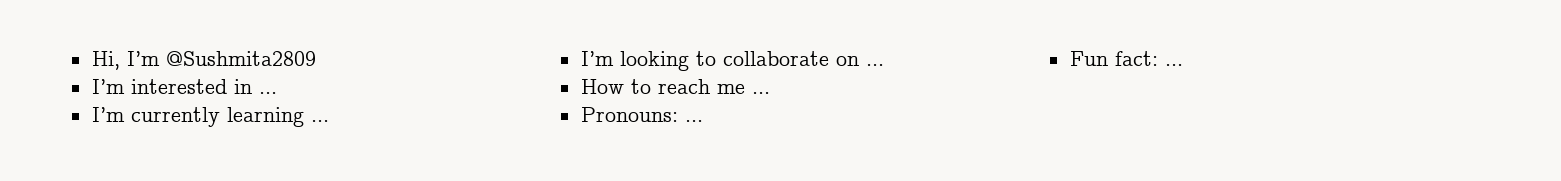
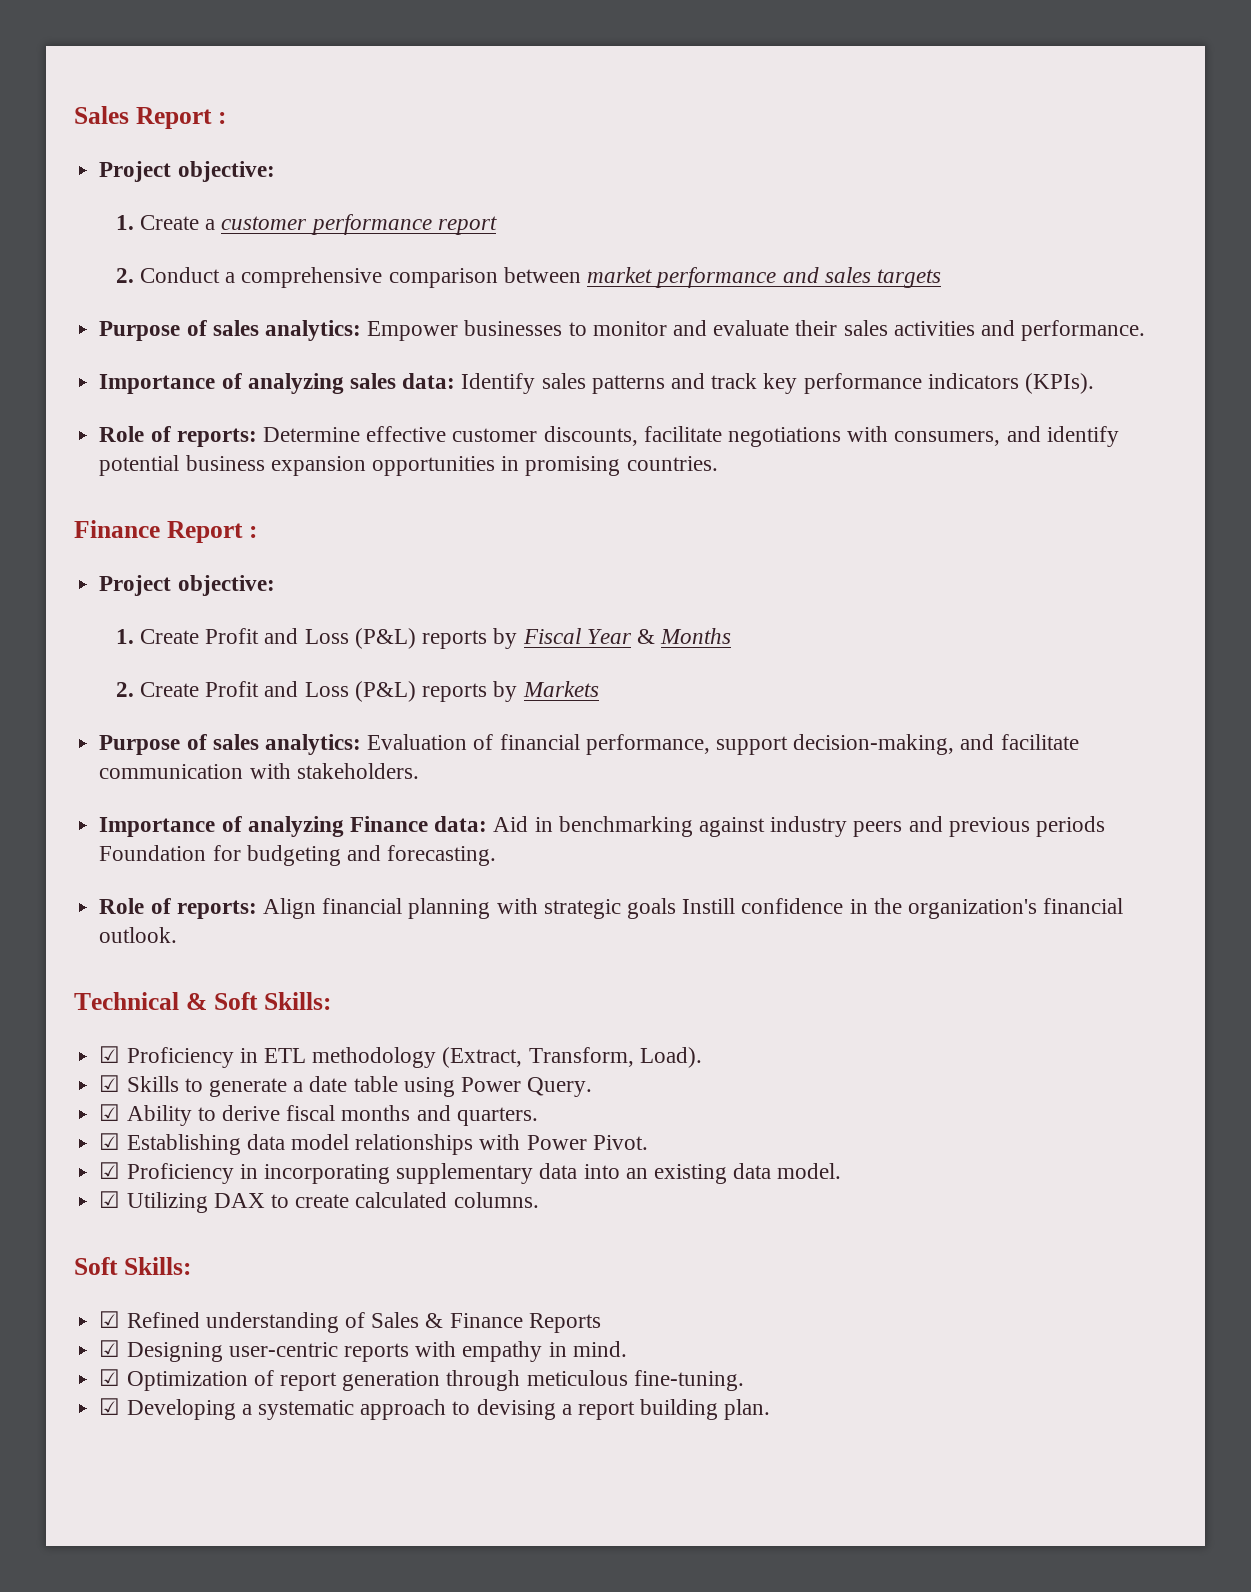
[91,51,316,70] [91,79,277,94] [91,107,329,127] [580,51,884,71] [580,79,770,94] [580,107,703,122] [1069,51,1183,66] Hi, I’m @Sushmita2809 // I’m interested in ... // I’m currently learning ... // I’m looking to collaborate on ... // How to reach me ... // Pronouns: ... // Fun fact: ... -> [74,106,226,129] [99,161,275,182] [115,214,497,235] [115,267,941,288] [99,320,1146,341] [99,373,1095,394] [99,426,1119,447] [99,455,718,476] [74,520,257,543] [99,575,275,596] [115,628,732,649] [115,681,599,702] [99,734,1079,755] [99,763,419,779] [99,816,1106,837] [99,845,497,866] [99,898,1124,919] [99,927,178,943] [74,992,331,1010] [99,1046,702,1068] [99,1075,593,1097] [99,1104,538,1126] [99,1133,648,1155] [99,1162,842,1184] [99,1191,539,1213] [74,1257,191,1275] [99,1311,601,1333] [99,1340,627,1362] [99,1369,744,1391] [99,1398,771,1420] Sales Report : // Project objective: // 1. Create a customer performance report // 2. Conduct a comprehensive comparison between market performance and sales targets // Purpose of sales analytics: Empower businesses to monitor and evaluate their sales activities and performance. // Importance of analyzing sales data: Identify sales patterns and track key performance indicators (KPIs). // Role of reports: Determine effective customer discounts, facilitate negotiations with consumers, and identify potential business expansion opportunities in promising countries. // Finance Report : // Project objective: // 1. Create Profit and Loss (P&L) reports by Fiscal Year & Months // 2. Create Profit and Loss (P&L) reports by Markets // Purpose of sales analytics: Evaluation of financial performance, support decision-making, and facilitate communication with stakeholders. // Importance of analyzing Finance data: Aid in benchmarking against industry peers and previous periods Foundation for budgeting and forecasting. // Role of reports: Align financial planning with strategic goals Instill confidence in the organization's financial outlook. // Technical & Soft Skills: // ☑ Proficiency in ETL methodology (Extract, Transform, Load). // ☑ Skills to generate a date table using Power Query. // ☑ Ability to derive fiscal months and quarters. // ☑ Establishing data model relationships with Power Pivot. // ☑ Proficiency in incorporating supplementary data into an existing data model. // ☑ Utilizing DAX to create calculated columns. // Soft Skills: // ☑ Refined understanding of Sales & Finance Reports // ☑ Designing user-centric reports with empathy in mind. // ☑ Optimization of report generation through meticulous fine-tuning. // ☑ Developing a systematic approach to devising a report building plan.

